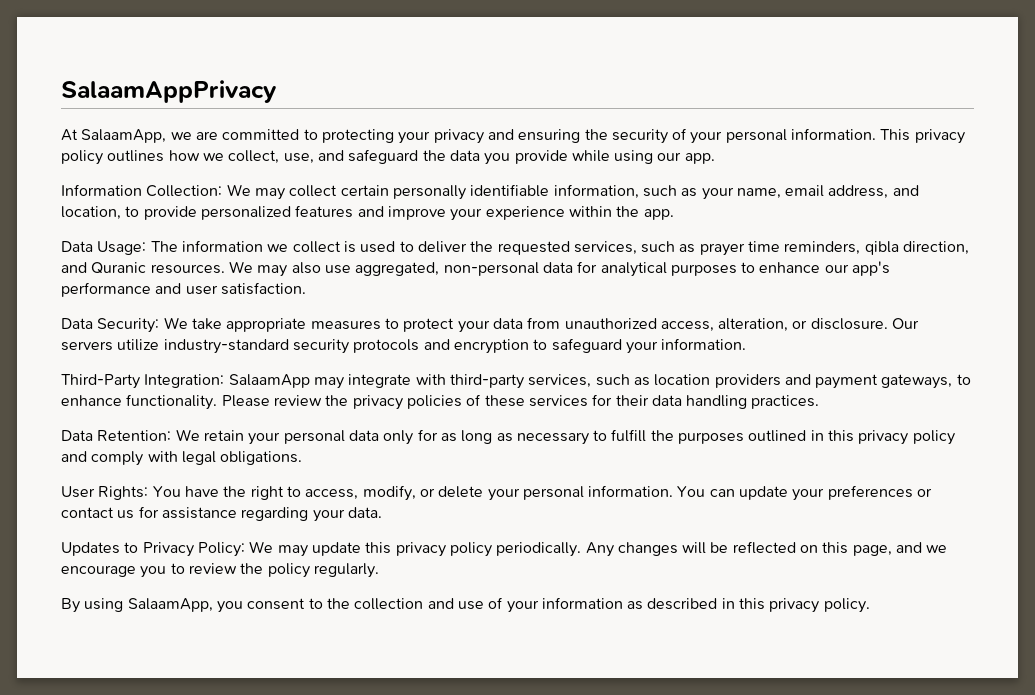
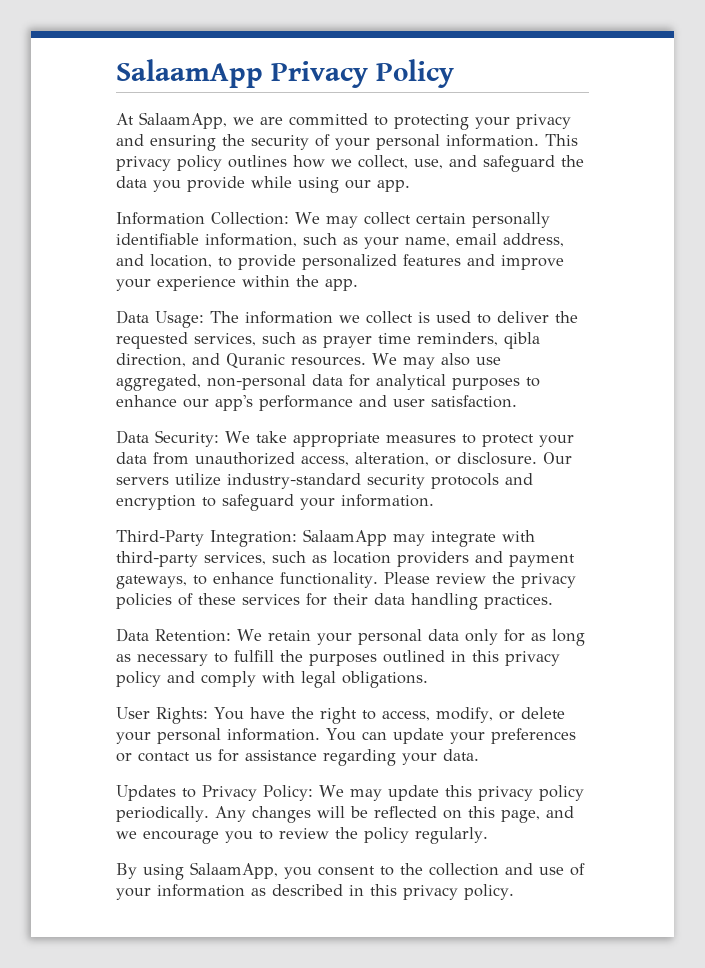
[61,80,277,103] SalaamAppPrivacy -> [116,59,454,88] SalaamApp Privacy Policy

